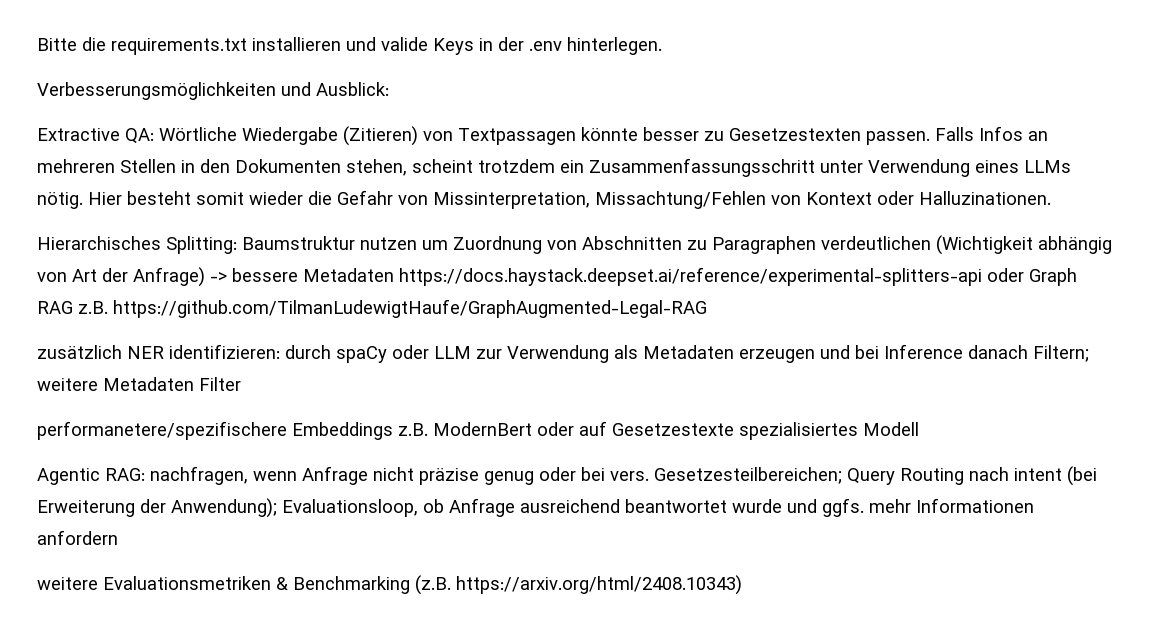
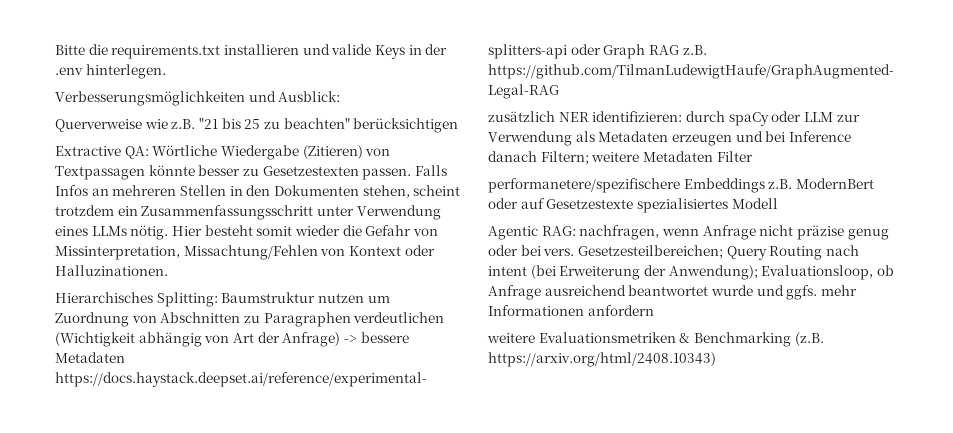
(389, 89) none -> [55,118,459,133] // Querverweise wie z.B. "21 bis 25 zu beachten" berücksichtigen

